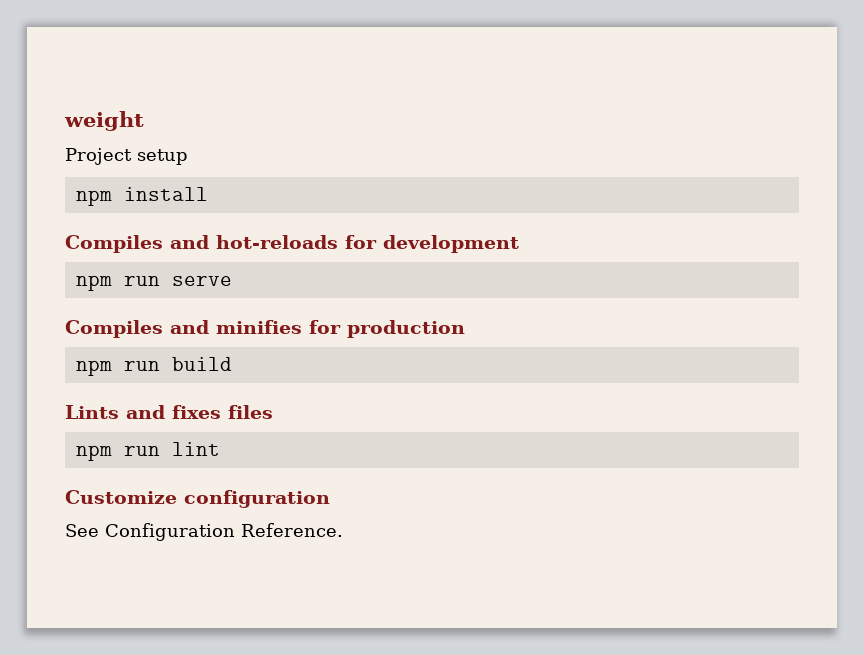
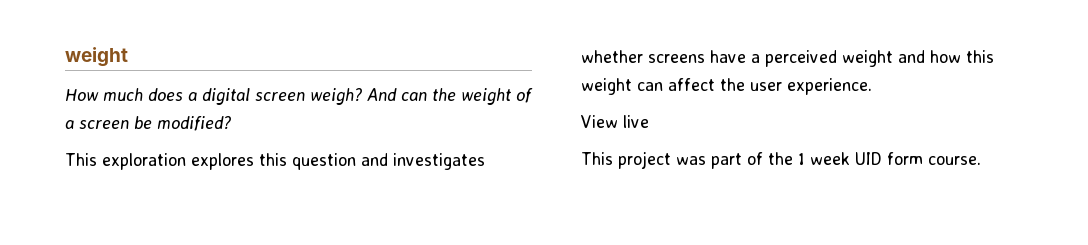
[65,148,188,165] [75,187,208,206] [65,235,519,253] [75,275,232,291] [65,320,465,338] [75,357,232,376] [65,405,273,419] [75,442,220,461] [65,490,330,508] [65,523,343,541] Project setup // npm install // Compiles and hot-reloads for development // npm run serve // Compiles and minifies for production // npm run build // Lints and fixes files // npm run lint // Customize configuration // See Configuration Reference. -> [65,88,533,105] [65,116,231,131] [65,153,485,170] [581,50,994,67] [581,78,872,95] [581,115,649,128] [581,151,981,169] How much does a digital screen weigh? And can the weight of a screen be modified? // This exploration explores this question and investigates whether screens have a perceived weight and how this weight can affect the user experience. // View live // This project was part of the 1 week UID form course.

